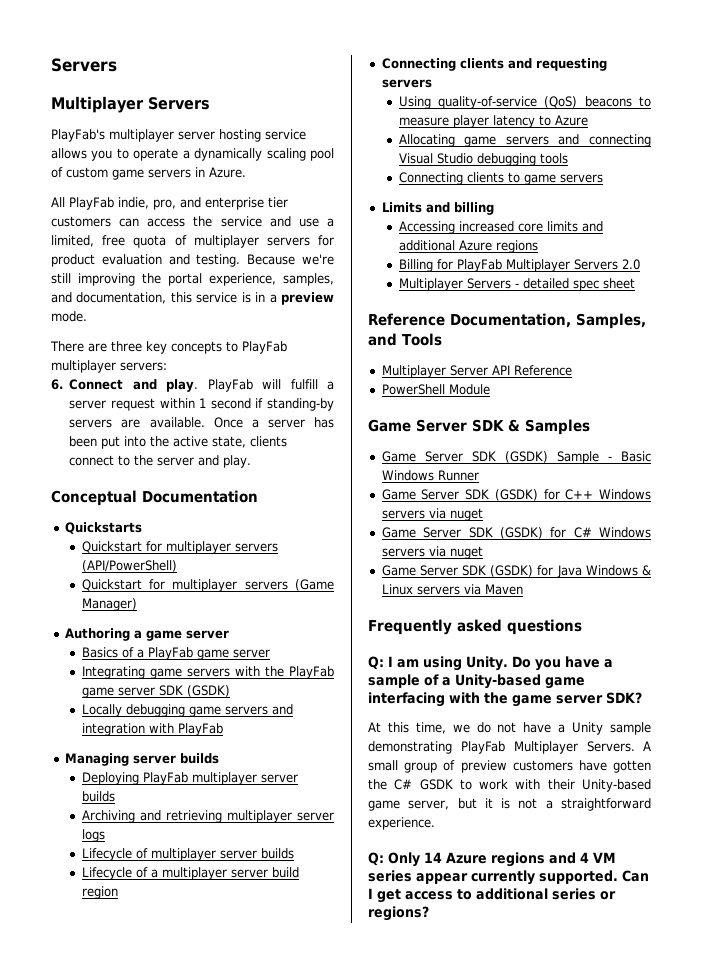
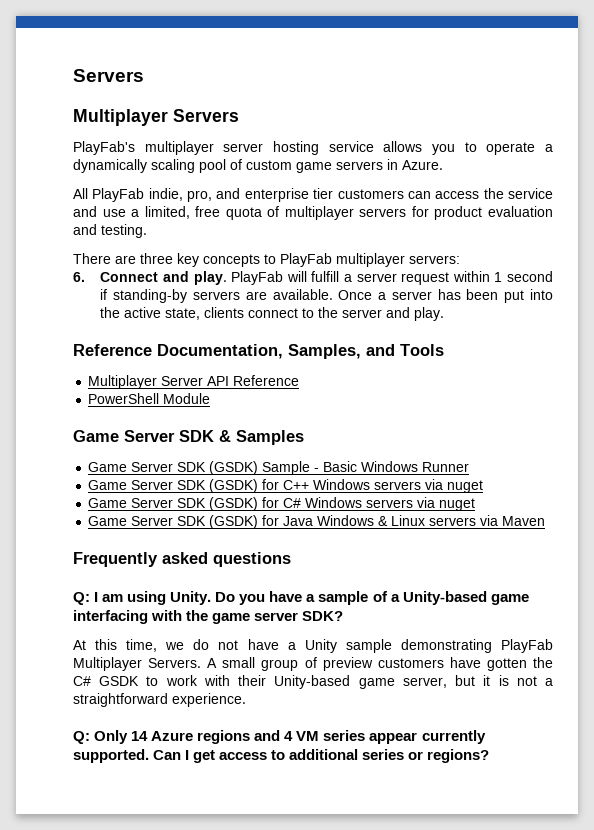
[247,254,334,265] [51,273,334,286] [51,292,334,305] [51,311,87,322] Because we're still improving the portal experience, samples, and documentation, this service is in a preview mode. -> (147, 231) none
[51,490,258,506] [64,522,142,534] [81,541,278,554] [81,560,177,572] [81,579,334,592] [81,598,137,611] [64,628,229,641] [81,647,270,660] [81,666,335,679] [81,685,230,698] [81,704,293,717] [81,723,223,736] [64,753,219,766] [81,772,298,785] [81,791,115,802] [81,810,334,823] [81,829,105,842] [81,848,294,861] [81,867,299,880] [81,886,118,899] [381,58,607,71] [381,79,432,88] [398,96,651,109] [398,115,588,128] [398,134,651,147] [398,153,568,166] [398,172,603,185] [381,202,494,215] [398,221,603,234] [398,240,538,253] [398,259,640,272] [398,278,635,291] // Conceptual Documentation // Quickstarts // Quickstart for multiplayer servers (API/PowerShell) // Quickstart for multiplayer servers (Game Manager) // Authoring a game server // Basics of a PlayFab game server // Integrating game servers with the PlayFab game server SDK (GSDK) // Locally debugging game servers and integration with PlayFab // Managing server builds // Deploying PlayFab multiplayer server builds // Archiving and retrieving multiplayer server logs // Lifecycle of multiplayer server builds // Lifecycle of a multiplayer server build region // Connecting clients and requesting servers // Using quality-of-service (QoS) beacons to measure player latency to Azure // Allocating game servers and connecting Visual Studio debugging tools // Connecting clients to game servers // Limits and billing // Accessing increased core limits and additional Azure regions // Billing for PlayFab Multiplayer Servers 2.0 // Multiplayer Servers - detailed spec sheet -> (445, 314) none

